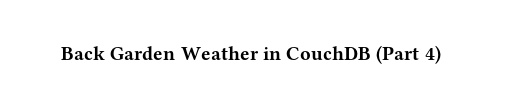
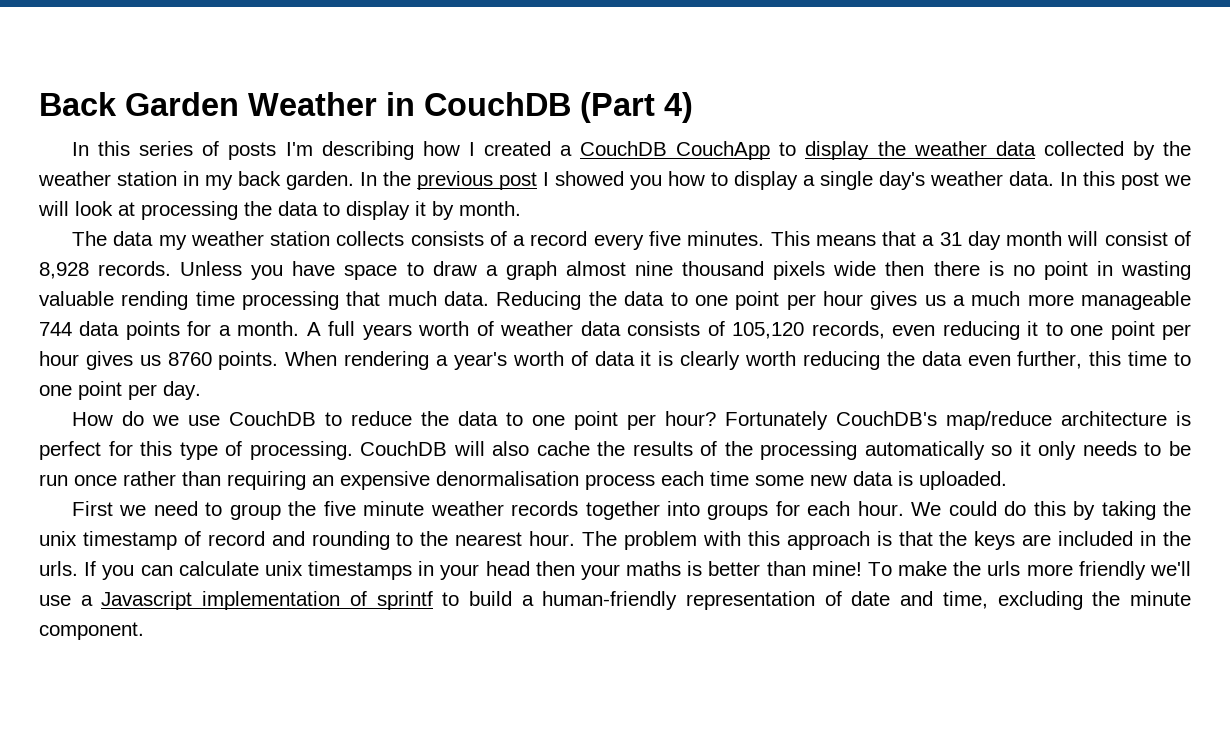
(441, 54) none -> [71,141,1191,160] [38,171,1191,190] [38,201,521,220] [71,231,1191,250] [39,261,1191,280] [39,291,1192,310] [39,321,1192,340] [39,351,1191,370] [39,381,201,400] [71,411,1191,430] [39,441,1192,460] [39,471,1007,490] [71,501,1192,520] [39,531,1191,550] [39,561,1191,580] [39,591,1192,610] [39,622,144,640] // In this series of posts I'm describing how I created a CouchDB CouchApp to display the weather data collected by the weather station in my back garden. In the previous post I showed you how to display a single day's weather data. In this post we will look at processing the data to display it by month. // The data my weather station collects consists of a record every five minutes. This means that a 31 day month will consist of 8,928 records. Unless you have space to draw a graph almost nine thousand pixels wide then there is no point in wasting valuable rending time processing that much data. Reducing the data to one point per hour gives us a much more manageable 744 data points for a month. A full years worth of weather data consists of 105,120 records, even reducing it to one point per hour gives us 8760 points. When rendering a year's worth of data it is clearly worth reducing the data even further, this time to one point per day. // How do we use CouchDB to reduce the data to one point per hour? Fortunately CouchDB's map/reduce architecture is perfect for this type of processing. CouchDB will also cache the results of the processing automatically so it only needs to be run once rather than requiring an expensive denormalisation process each time some new data is uploaded. // First we need to group the five minute weather records together into groups for each hour. We could do this by taking the unix timestamp of record and rounding to the nearest hour. The problem with this approach is that the keys are included in the urls. If you can calculate unix timestamps in your head then your maths is better than mine! To make the urls more friendly we'll use a Javascript implementation of sprintf to build a human-friendly representation of date and time, excluding the minute component.

